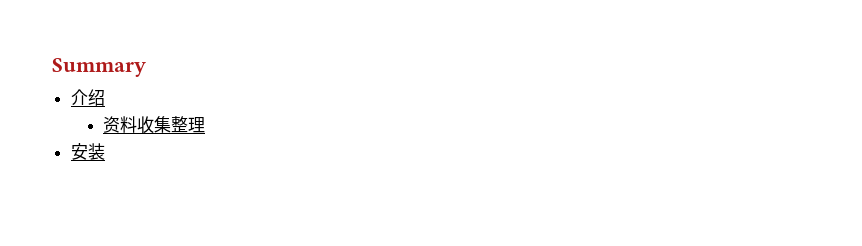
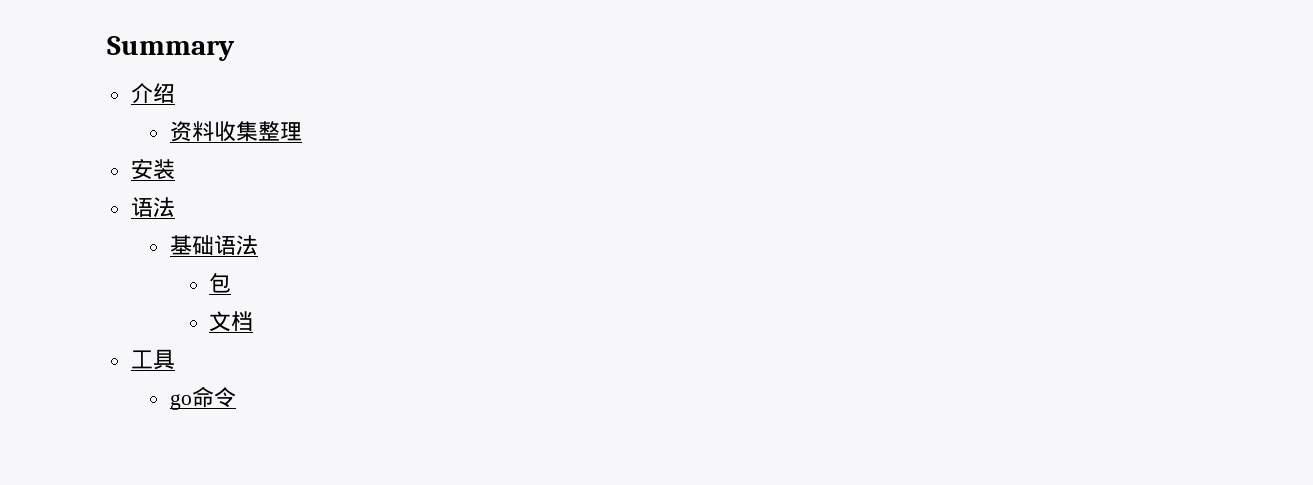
(105, 151) none -> [130,197,175,217] [169,235,258,255] [208,273,231,293] [208,311,253,332] [130,349,175,370] [169,386,236,410] // 语法 // 基础语法 // 包 // 文档 // 工具 // go命令

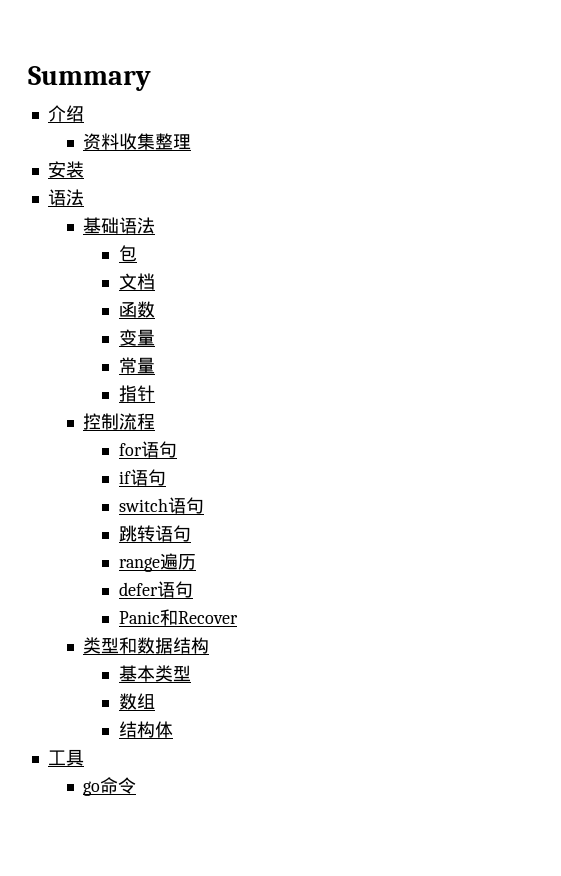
(253, 321) none -> [118,301,155,318] [118,329,155,346] [118,357,155,374] [118,385,155,402] [83,413,156,430] [118,441,177,458] [118,469,166,486] [118,497,204,514] [118,525,191,542] [118,553,196,572] [118,581,193,598] [118,609,238,626] [83,637,210,654] [118,665,191,682] [118,693,155,710] [118,721,173,738] // 函数 // 变量 // 常量 // 指针 // 控制流程 // for语句 // if语句 // switch语句 // 跳转语句 // range遍历 // defer语句 // Panic和Recover // 类型和数据结构 // 基本类型 // 数组 // 结构体

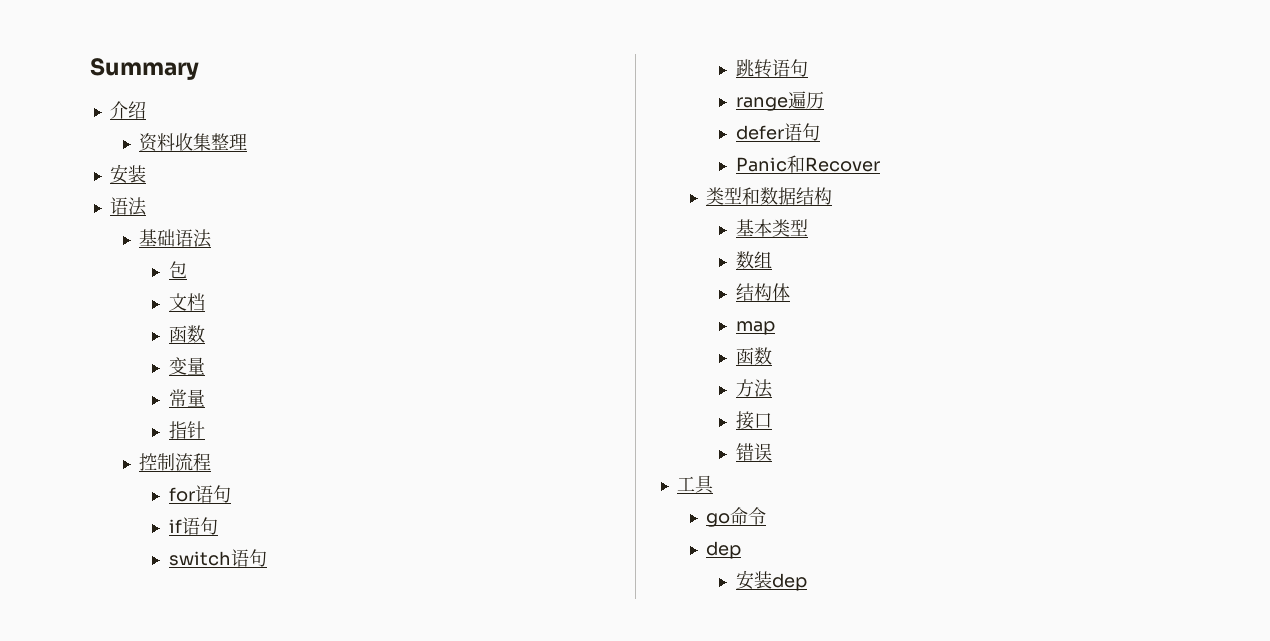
(173, 729) none -> [735,321,775,335] [735,347,772,365] [735,379,773,398] [735,411,772,430] [735,443,772,461] // map // 函数 // 方法 // 接口 // 错误
(137, 785) none -> [706,541,742,559] [735,570,807,591] // dep // 安装dep

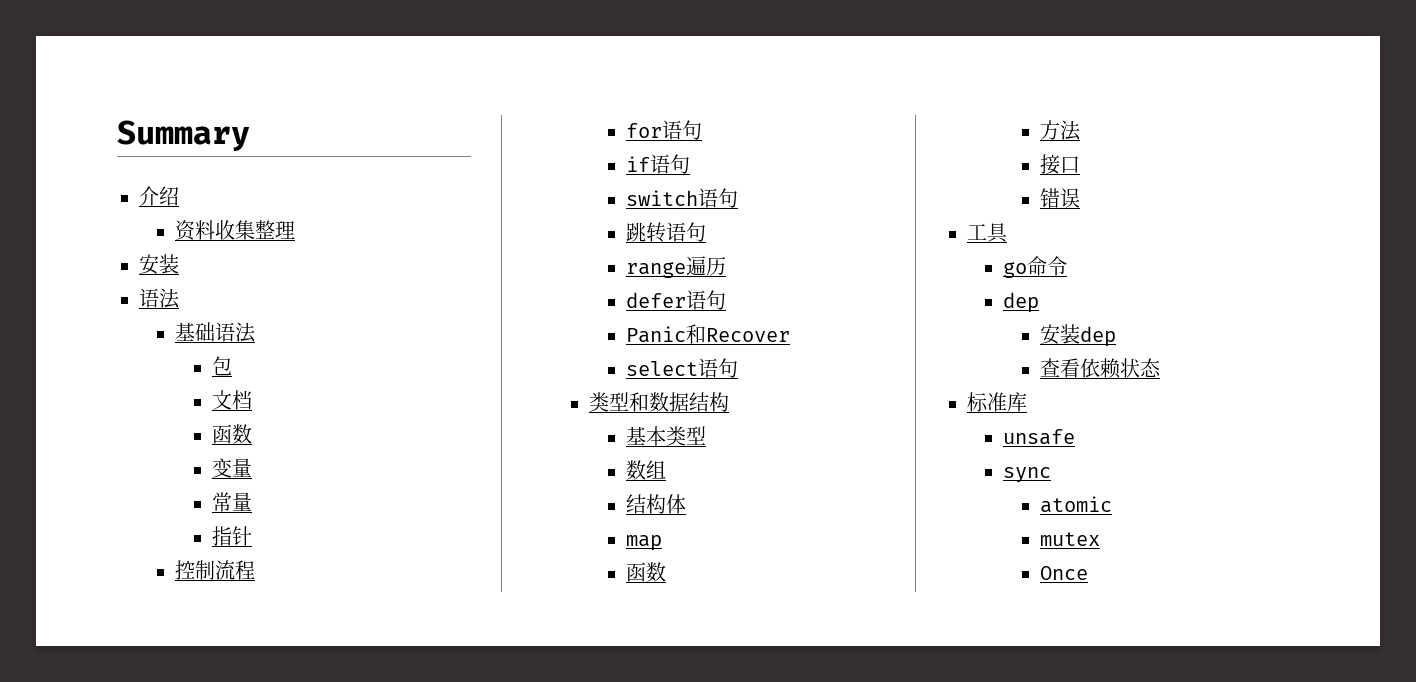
(880, 164) none -> [625,358,738,378] // select语句
(807, 582) none -> [1039,358,1161,379] [967,392,1027,412] [1003,429,1076,445] [1003,467,1052,483] [1039,496,1112,513] [1039,532,1100,546] [1039,566,1088,580] // 查看依赖状态 // 标准库 // unsafe // sync // atomic // mutex // Once

